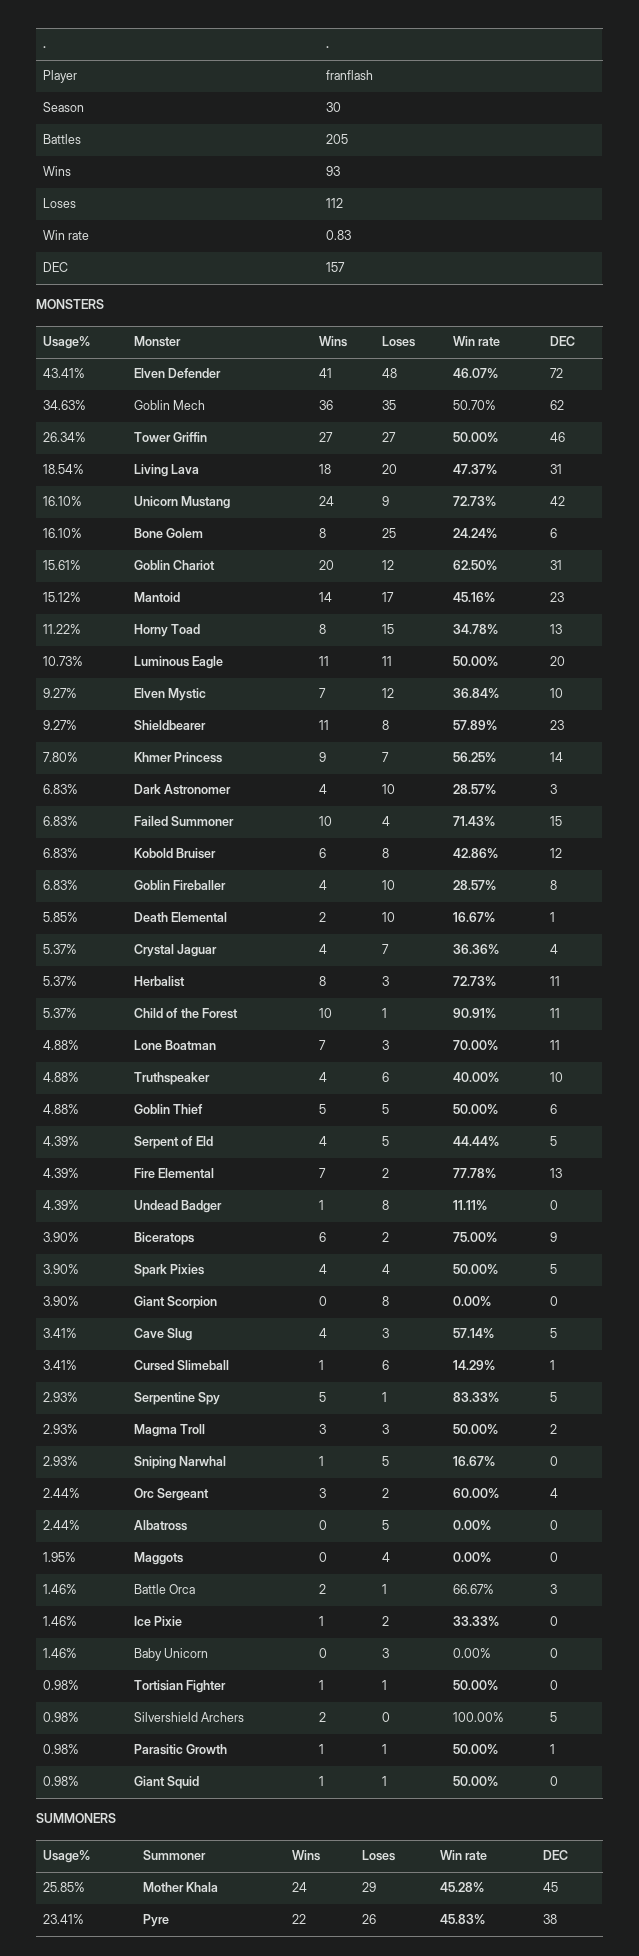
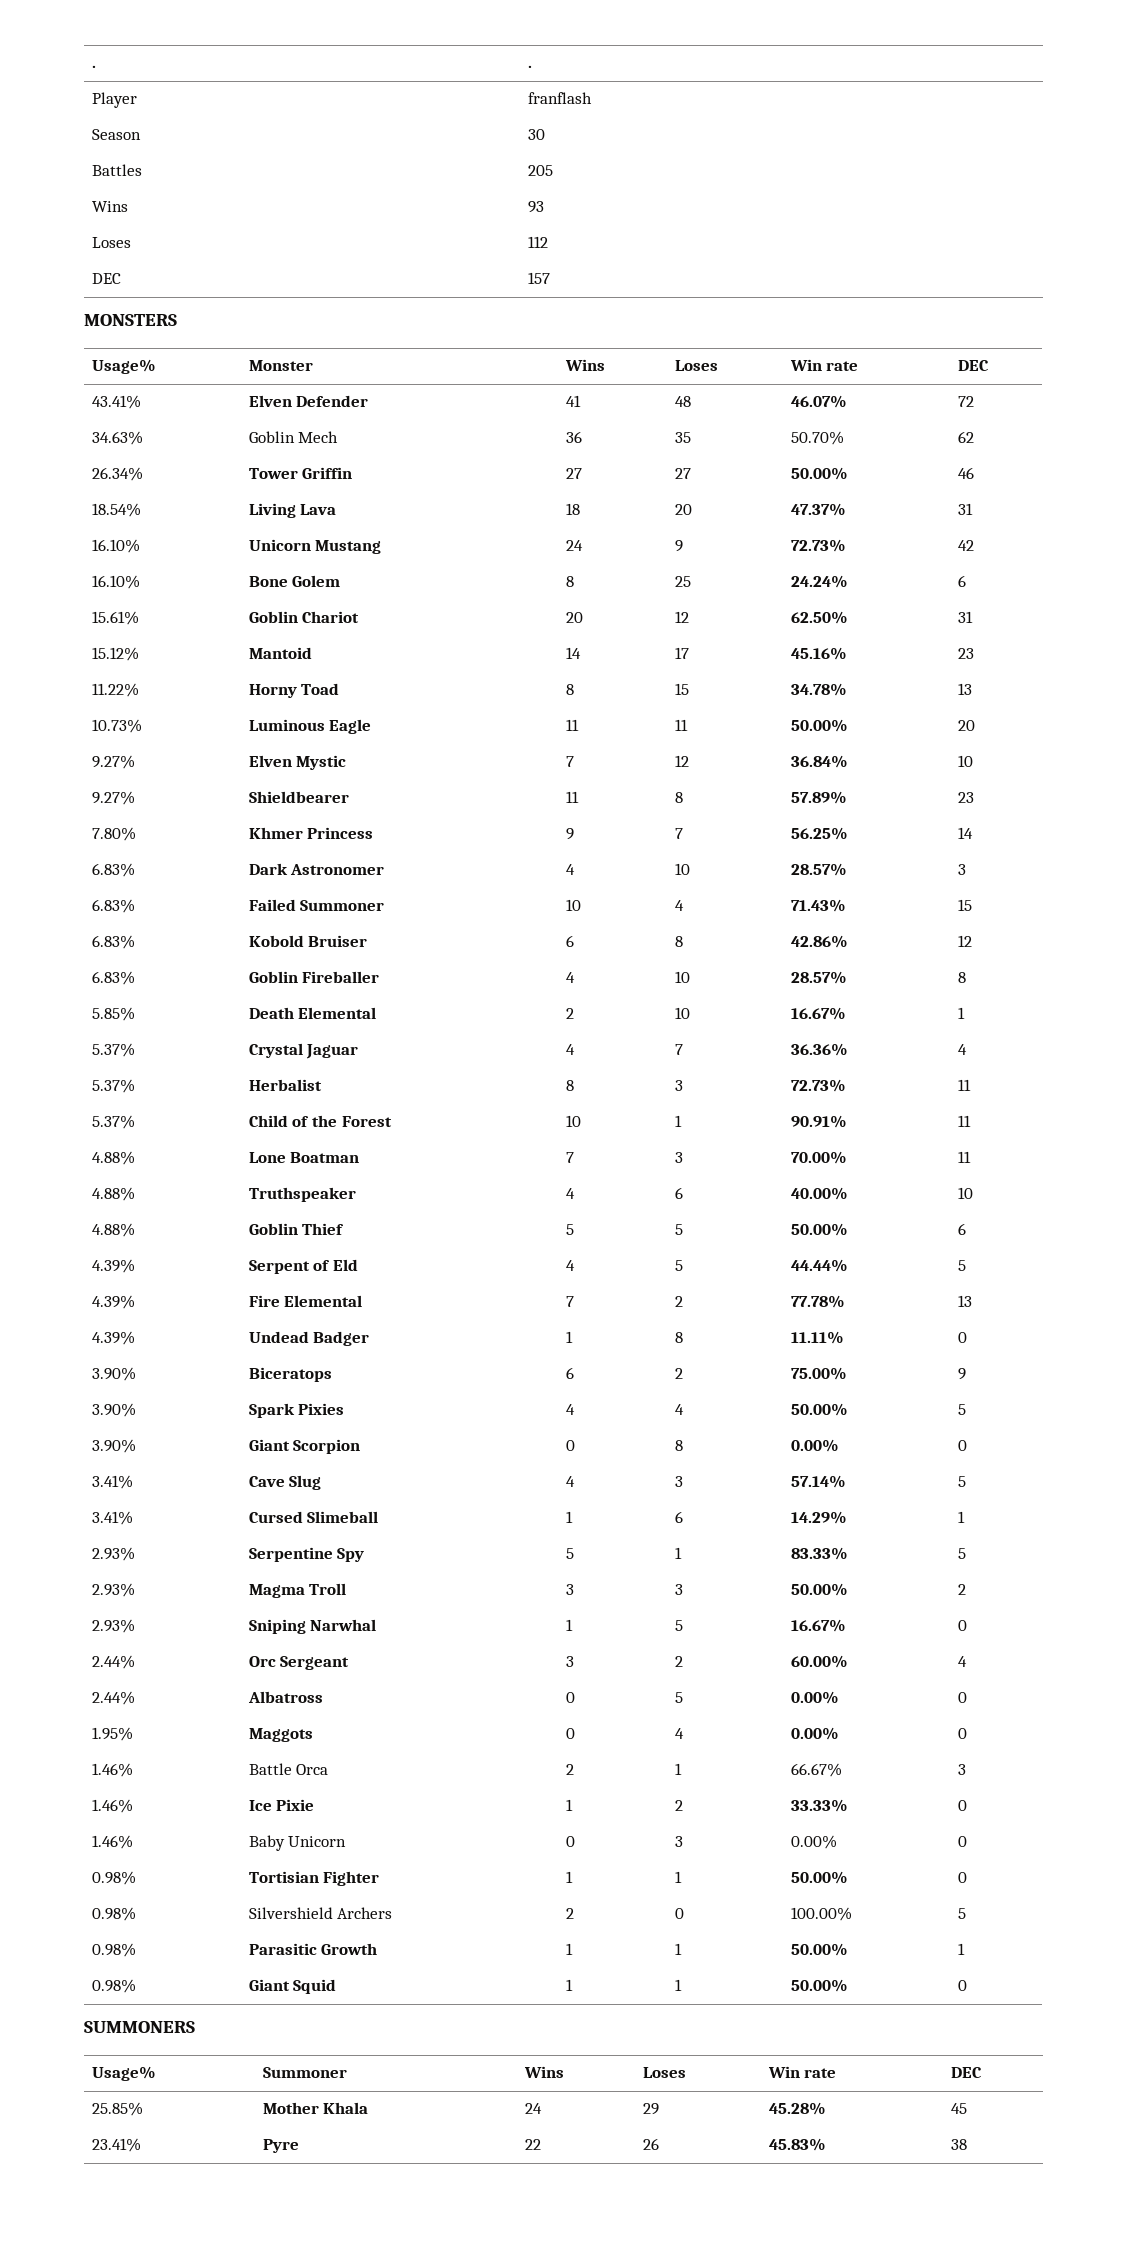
[42,230,90,240] [325,230,351,240] // Win rate | 0.83 -> (548, 242) none

